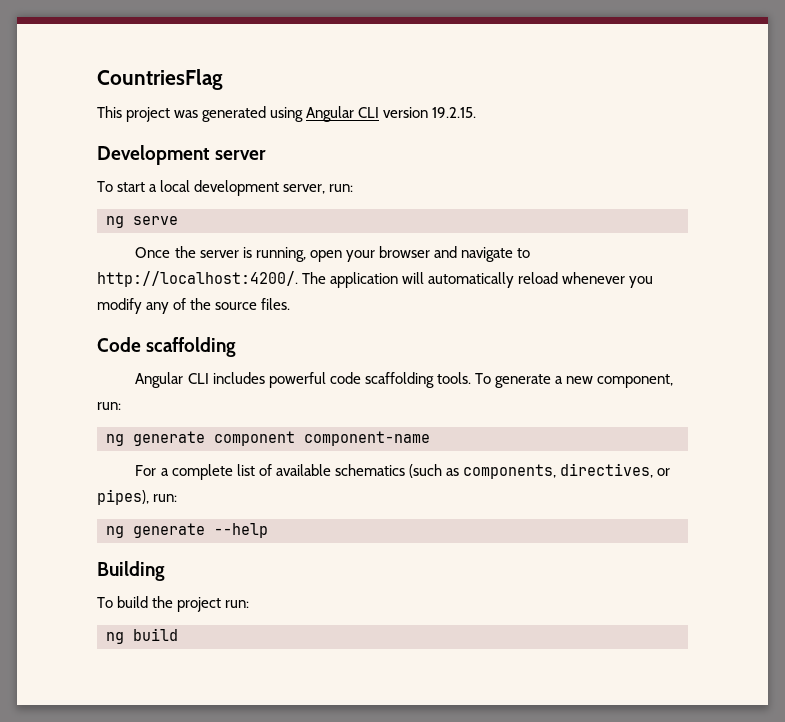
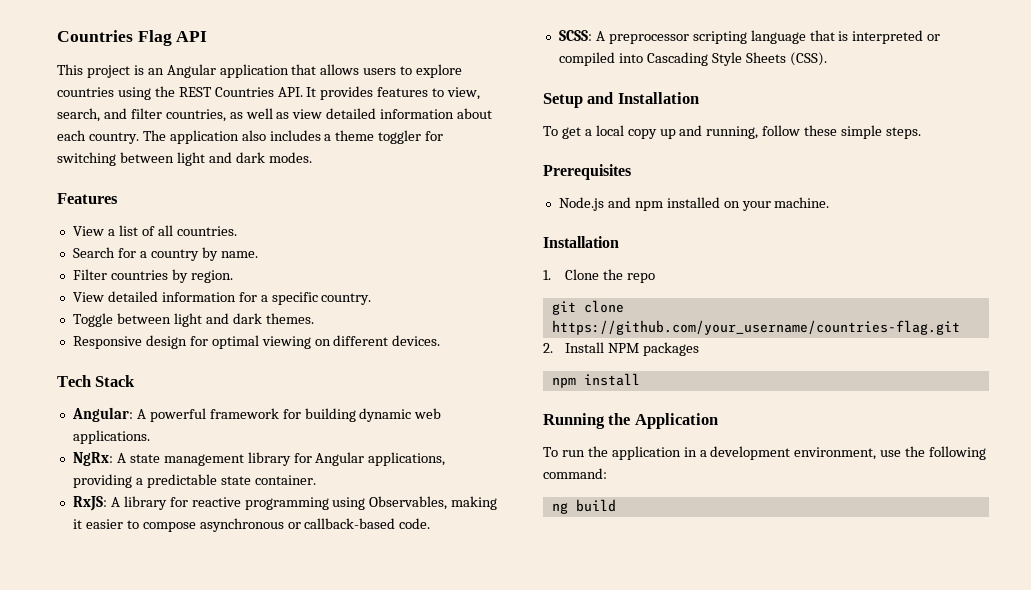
[97,69,223,90] CountriesFlag -> [57,30,208,46] Countries Flag API
[174,106,477,122] [97,145,267,165] [97,181,146,192] was generated using Angular CLI version 19.2.15. // Development server // To start -> [133,64,463,78] [57,86,481,100] [57,108,493,122] [57,130,444,144] [57,152,312,166] [57,193,118,204] [72,225,237,236] [72,247,258,261] [72,269,233,283] [72,291,372,305] [72,313,314,327] [72,335,441,349] [57,375,136,387] [71,407,442,422] [72,430,150,444] [72,452,446,466] [72,474,316,488] [72,496,498,511] [72,518,431,532] [558,30,941,44] [558,52,827,66] [543,92,699,108] [543,126,581,139] is an Angular application that allows users to explore countries using the REST Countries API. It provides features to view, search, and filter countries, as well as view detailed information about each country. The application also includes a theme toggler for switching between light and dark modes. // Features // View a list of all countries. // Search for a country by name. // Filter countries by region. // View detailed information for a specific country. // Toggle between light and dark themes. // Responsive design for optimal viewing on different devices. // Tech Stack // Angular: A powerful framework for building dynamic web applications. // NgRx: A state management library for Angular applications, providing a predictable state container. // RxJS: A library for reactive programming using Observables, making it easier to compose asynchronous or callback-based code. // SCSS: A preprocessor scripting language that is interpreted or compiled into Cascading Style Sheets (CSS). // Setup and Installation // To get
[194,180,354,196] [106,216,178,228] [135,246,530,262] [97,271,654,288] [97,298,291,314] [97,337,237,357] [135,372,674,388] [97,402,121,410] [106,431,430,446] [135,463,671,480] [97,489,178,505] [106,523,268,538] [97,561,165,581] [97,596,250,612] development server, run: // ng serve // Once the server is running, open your browser and navigate to http://localhost:4200/. The application will automatically reload whenever you modify any of the source files. // Code scaffolding // Angular CLI includes powerful code scaffolding tools. To generate a new component, run: // ng generate component component-name // For a complete list of available schematics (such as components, directives, or pipes), run: // ng generate --help // Building // To build the project run: -> [627,125,922,139] [543,164,631,180] [558,197,830,211] [543,236,619,248] [543,269,656,283] [551,300,624,315] [551,320,960,335] [543,342,700,356] [551,373,640,388] [543,413,718,429] [543,446,987,460] [543,468,607,479] copy up and running, follow these simple steps. // Prerequisites // Node.js and npm installed on your machine. // Installation // 1. Clone the repo // git clone https://github.com/your_username/countries-flag.git // 2. Install NPM packages // npm install // Running the Application // To run the application in a development environment, use the following command:

